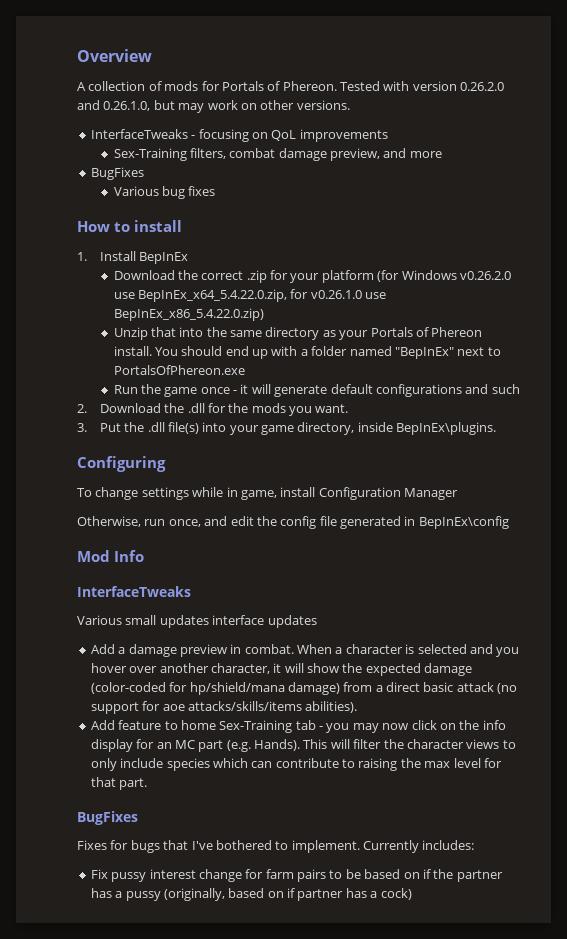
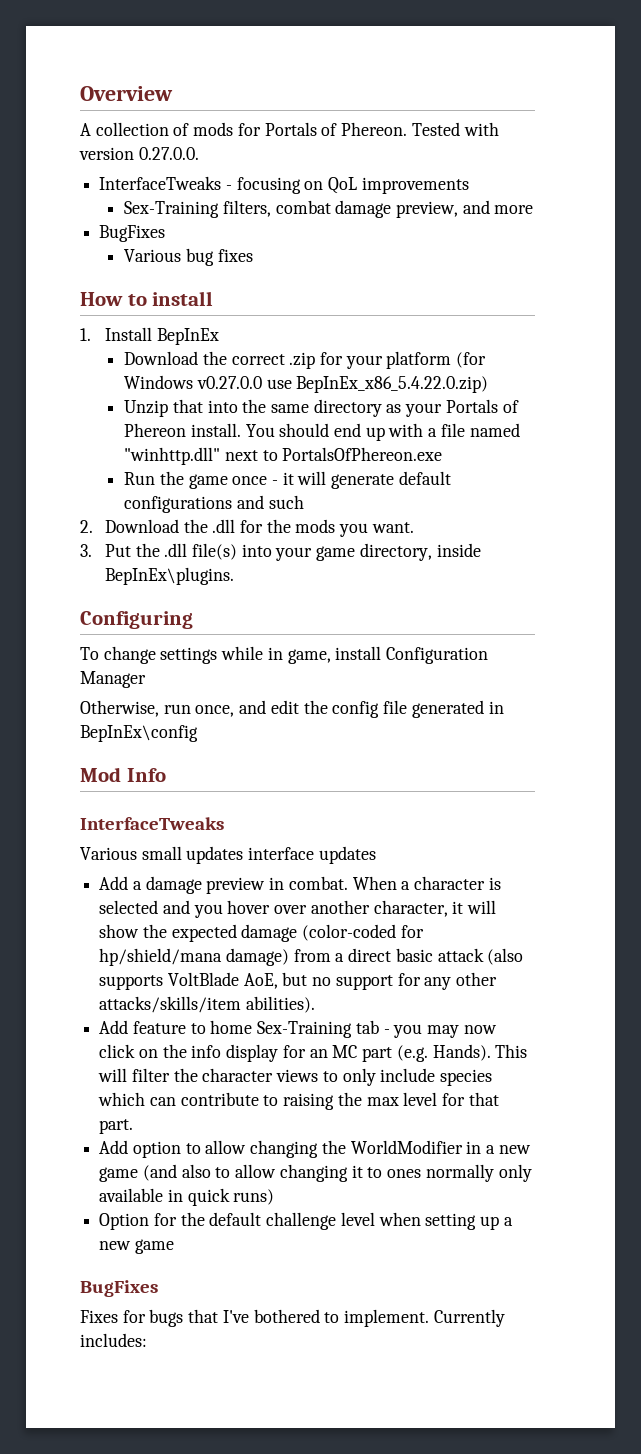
[460,82,505,91] [77,100,350,113] 0.26.2.0 and 0.26.1.0, but may work on other versions. -> [138,147,199,160] 0.27.0.0.
[459,271,511,280] [113,289,362,302] v0.26.2.0 use BepInEx_x64_5.4.22.0.zip, for v0.26.1.0 -> [196,376,262,389] v0.27.0.0
[311,346,454,359] folder named "BepInEx" -> [440,423,520,437] [124,447,221,465] file named "winhttp.dll"
[497,683,518,694] [90,701,302,714] (no support for aoe attacks/skills/items -> [487,948,524,965] [99,972,498,990] [99,996,242,1013] (also supports VoltBlade AoE, but no support for any other attacks/skills/item
(148, 784) none -> [99,1140,531,1158] [99,1164,532,1182] [99,1188,275,1206] [99,1212,513,1230] [99,1239,174,1254] // Add option to allow changing the WorldModifier in a new game (and also to allow changing it to ones normally only available in quick runs) // Option for the default challenge level when setting up a new game
[90,869,503,882] [90,888,412,901] // Fix pussy interest change for farm pairs to be based on if the partner has a pussy (originally, based on if partner has a cock) -> (147, 1340) none

